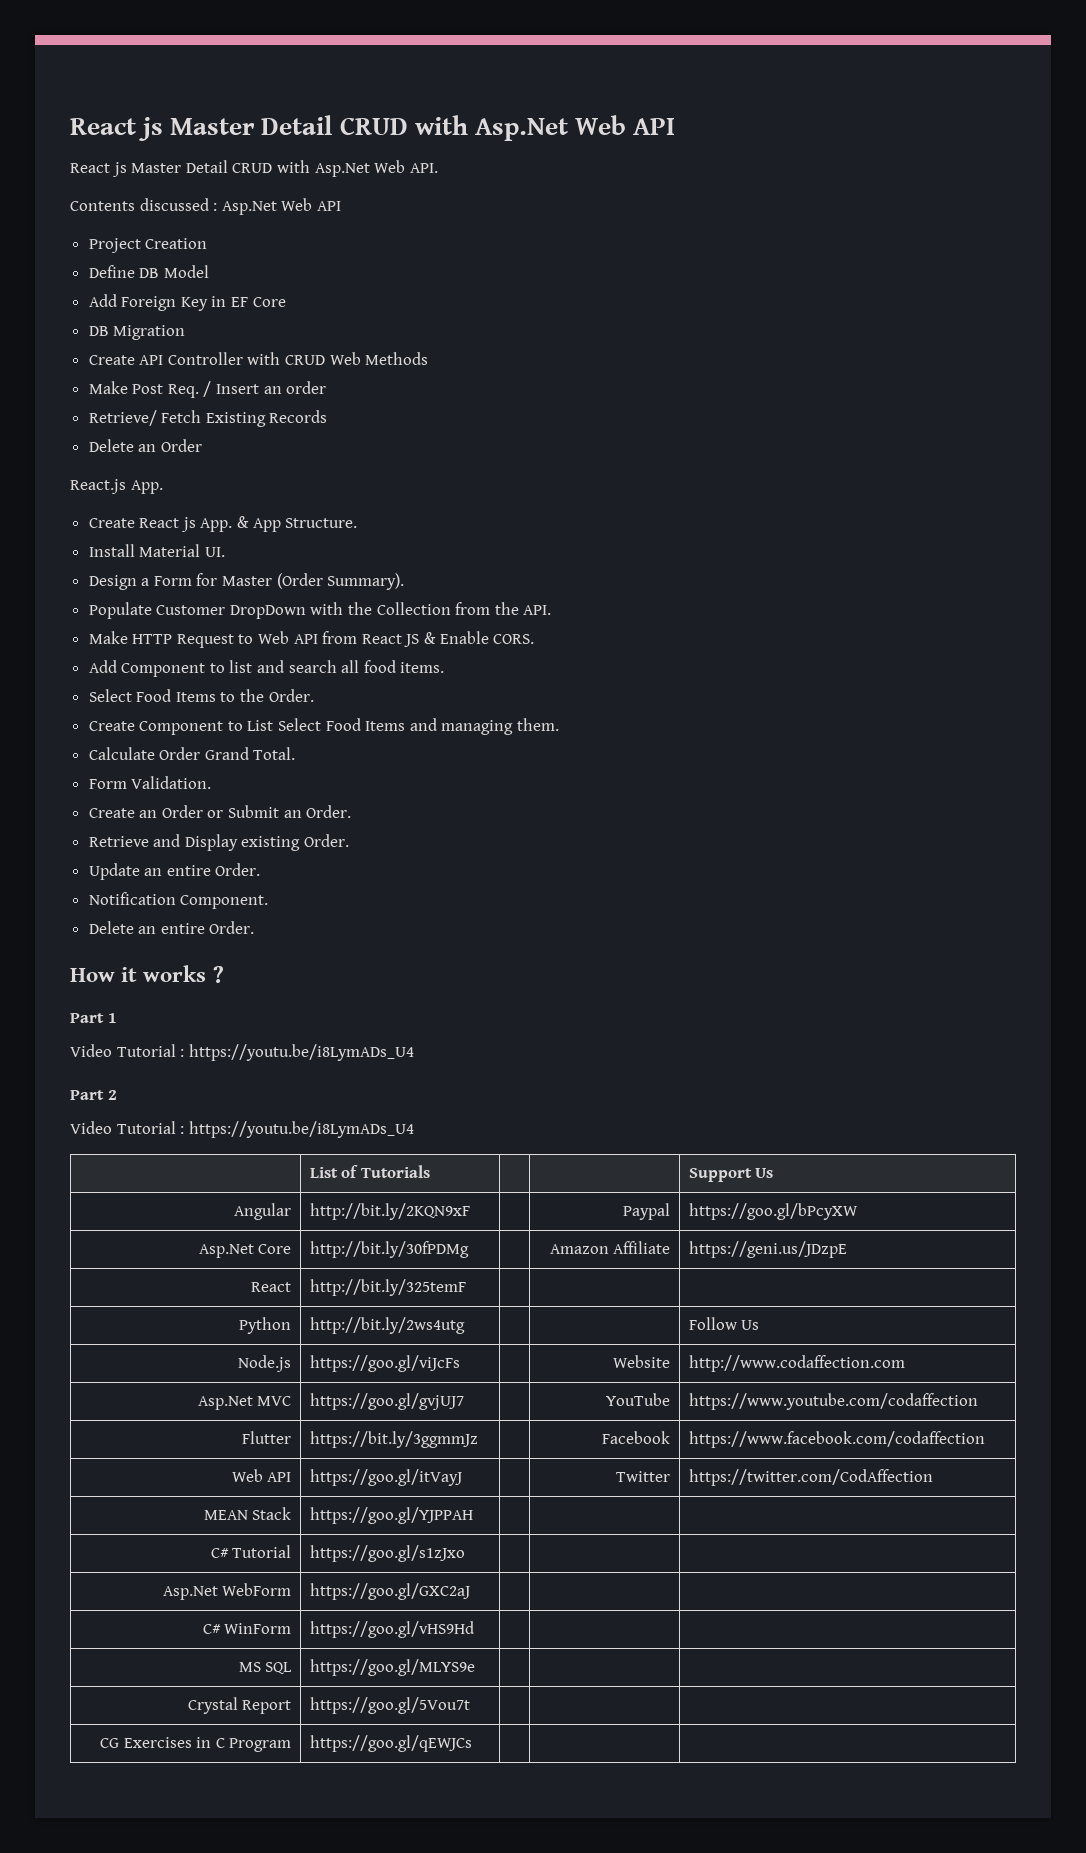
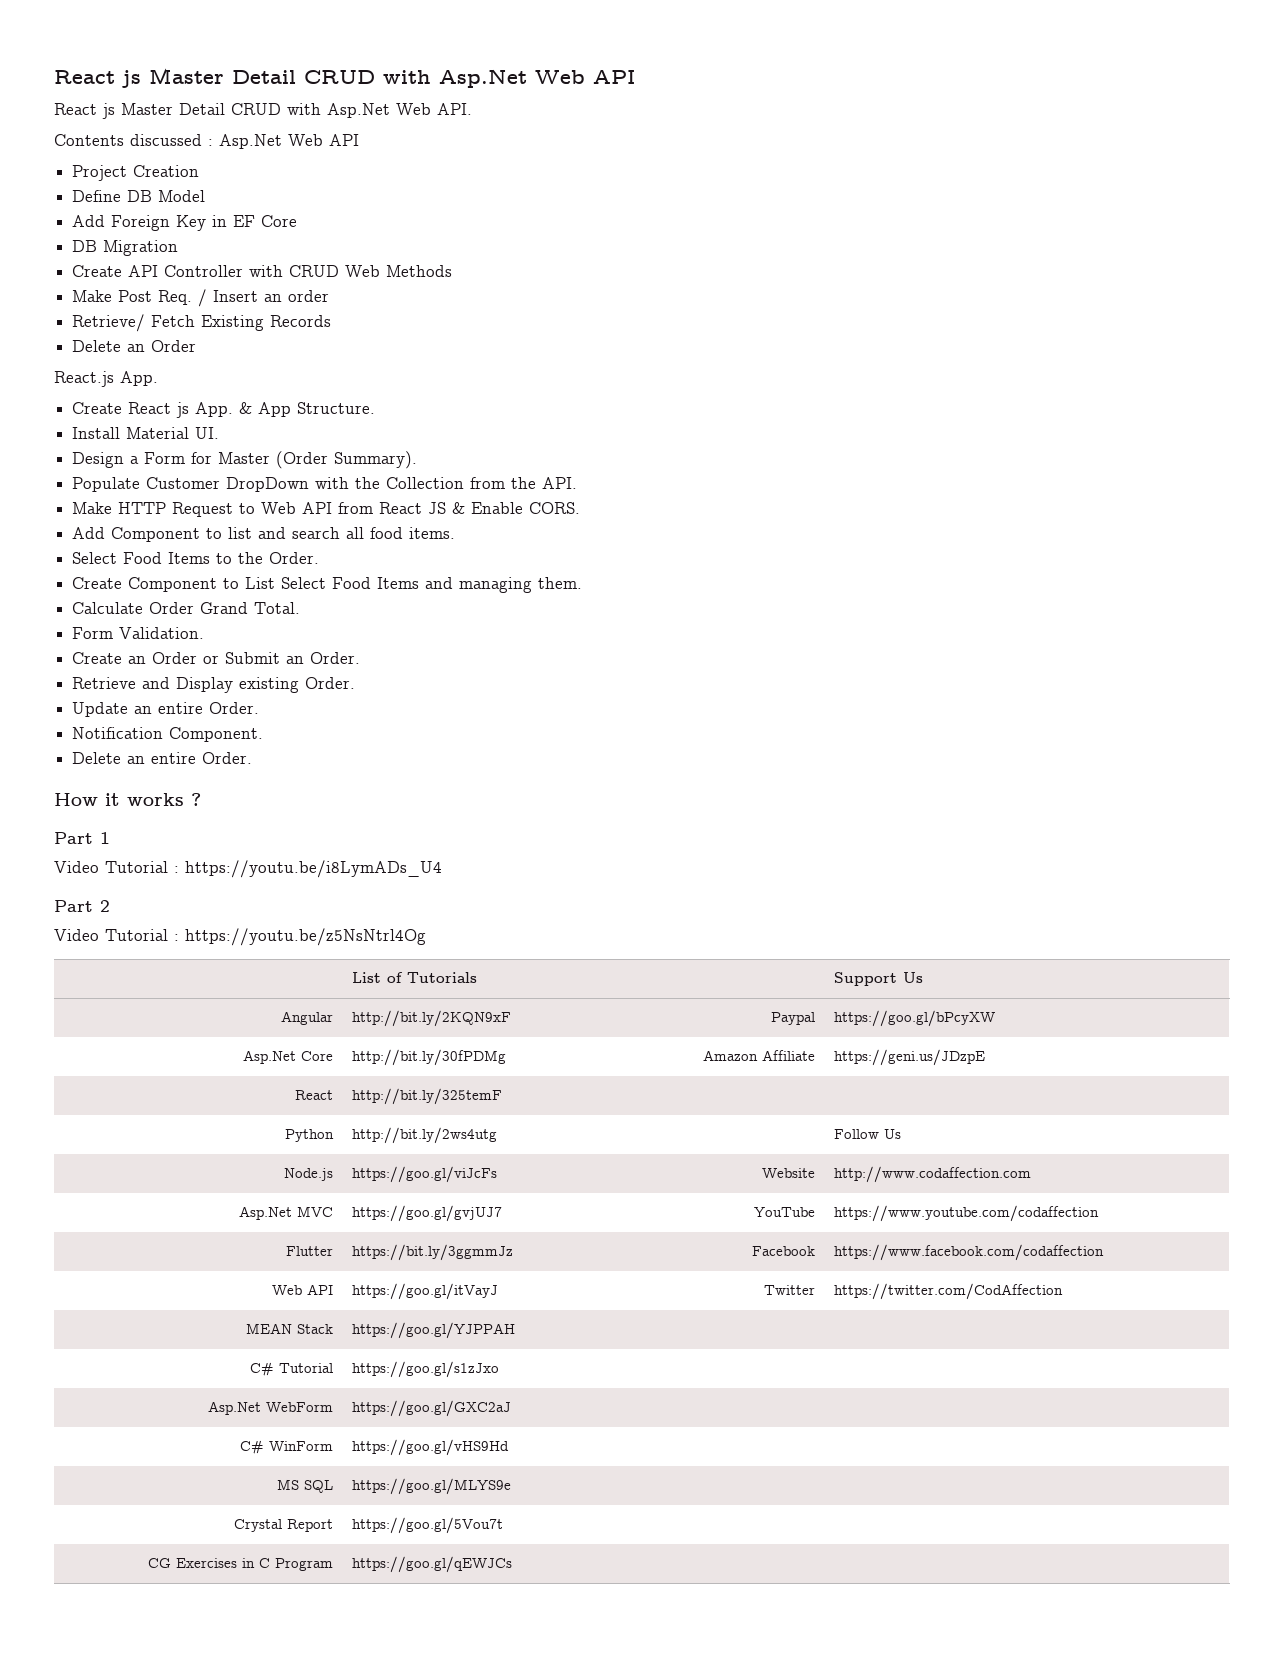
[188,1121,414,1138] https://youtu.be/i8LymADs_U4 -> [185,928,426,946] https://youtu.be/z5NsNtrl4Og

